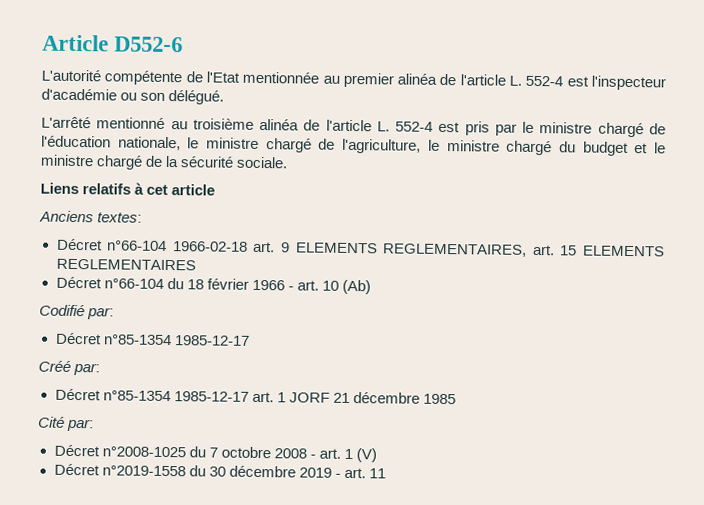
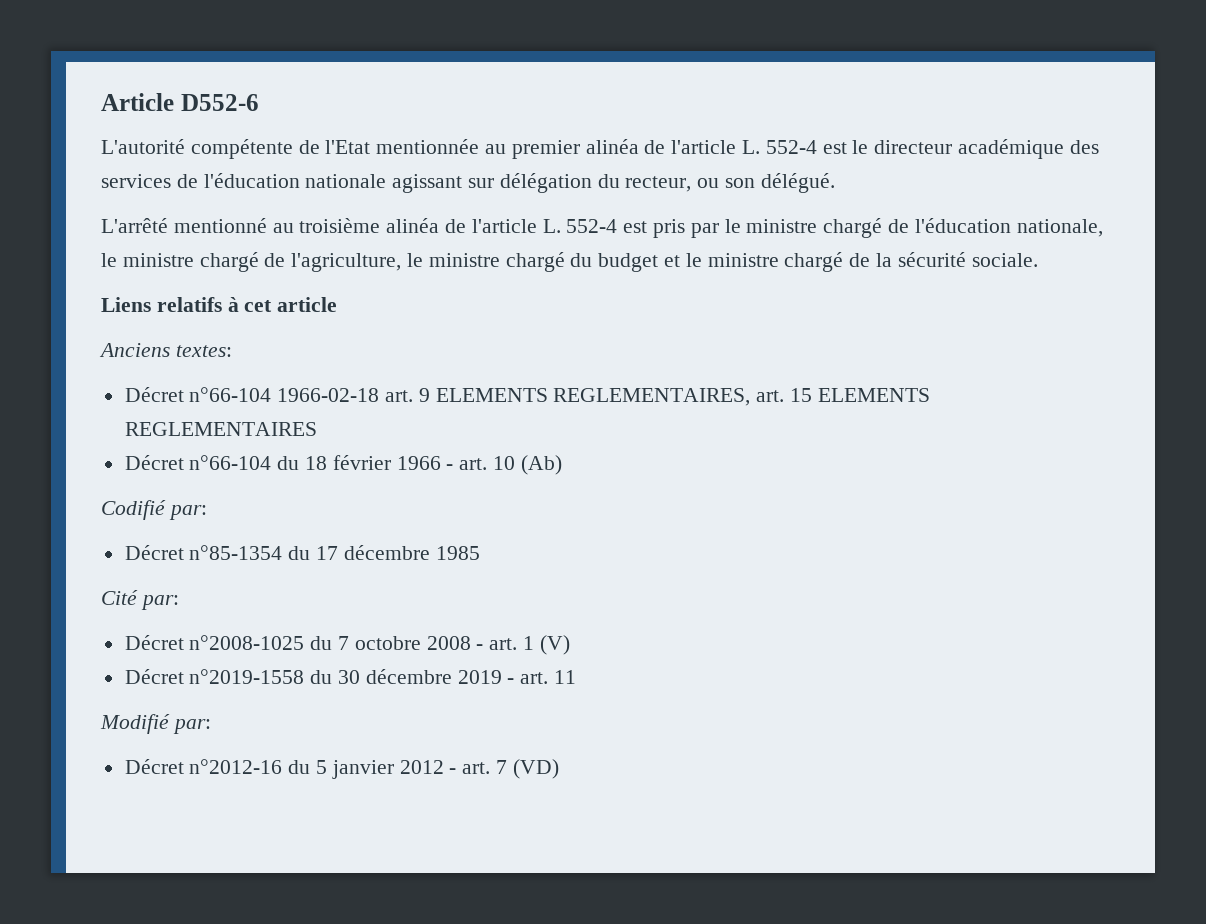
[591,75,666,91] [41,88,117,101] l'inspecteur d'académie -> [852,139,1099,159] [101,173,692,193] le directeur académique des services de l'éducation nationale agissant sur délégation du recteur,
[173,335,250,346] [38,360,101,376] [54,388,350,403] 1985-12-17 // Créé par: // Décret n°85-1354 1985-12-17 art. 1 JORF 21 -> [288,546,339,560] du 17
(386, 473) none -> [100,714,211,734] [124,759,559,779] // Modifié par: // Décret n°2012-16 du 5 janvier 2012 - art. 7 (VD)

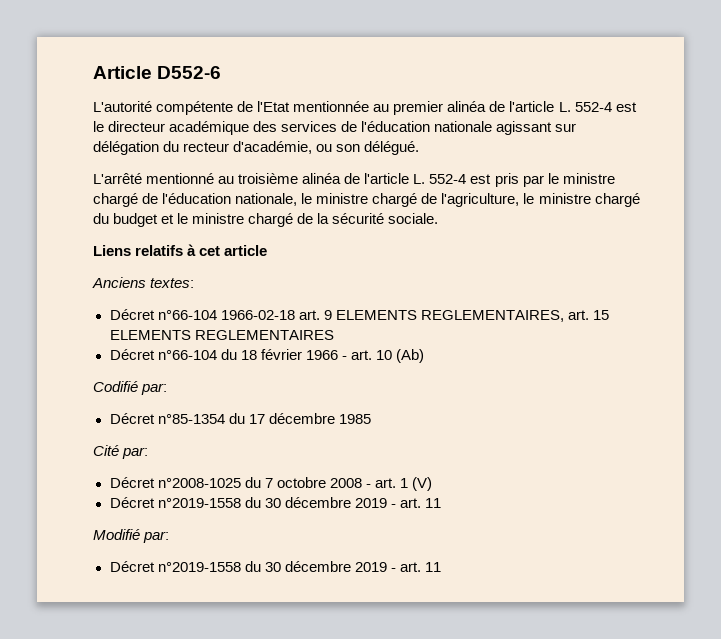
[625,176,692,192] recteur, -> [183,141,313,154] recteur d'académie,
[189,759,559,779] n°2012-16 du 5 janvier 2012 - art. 7 (VD) -> [157,561,441,572] n°2019-1558 du 30 décembre 2019 - art. 11

